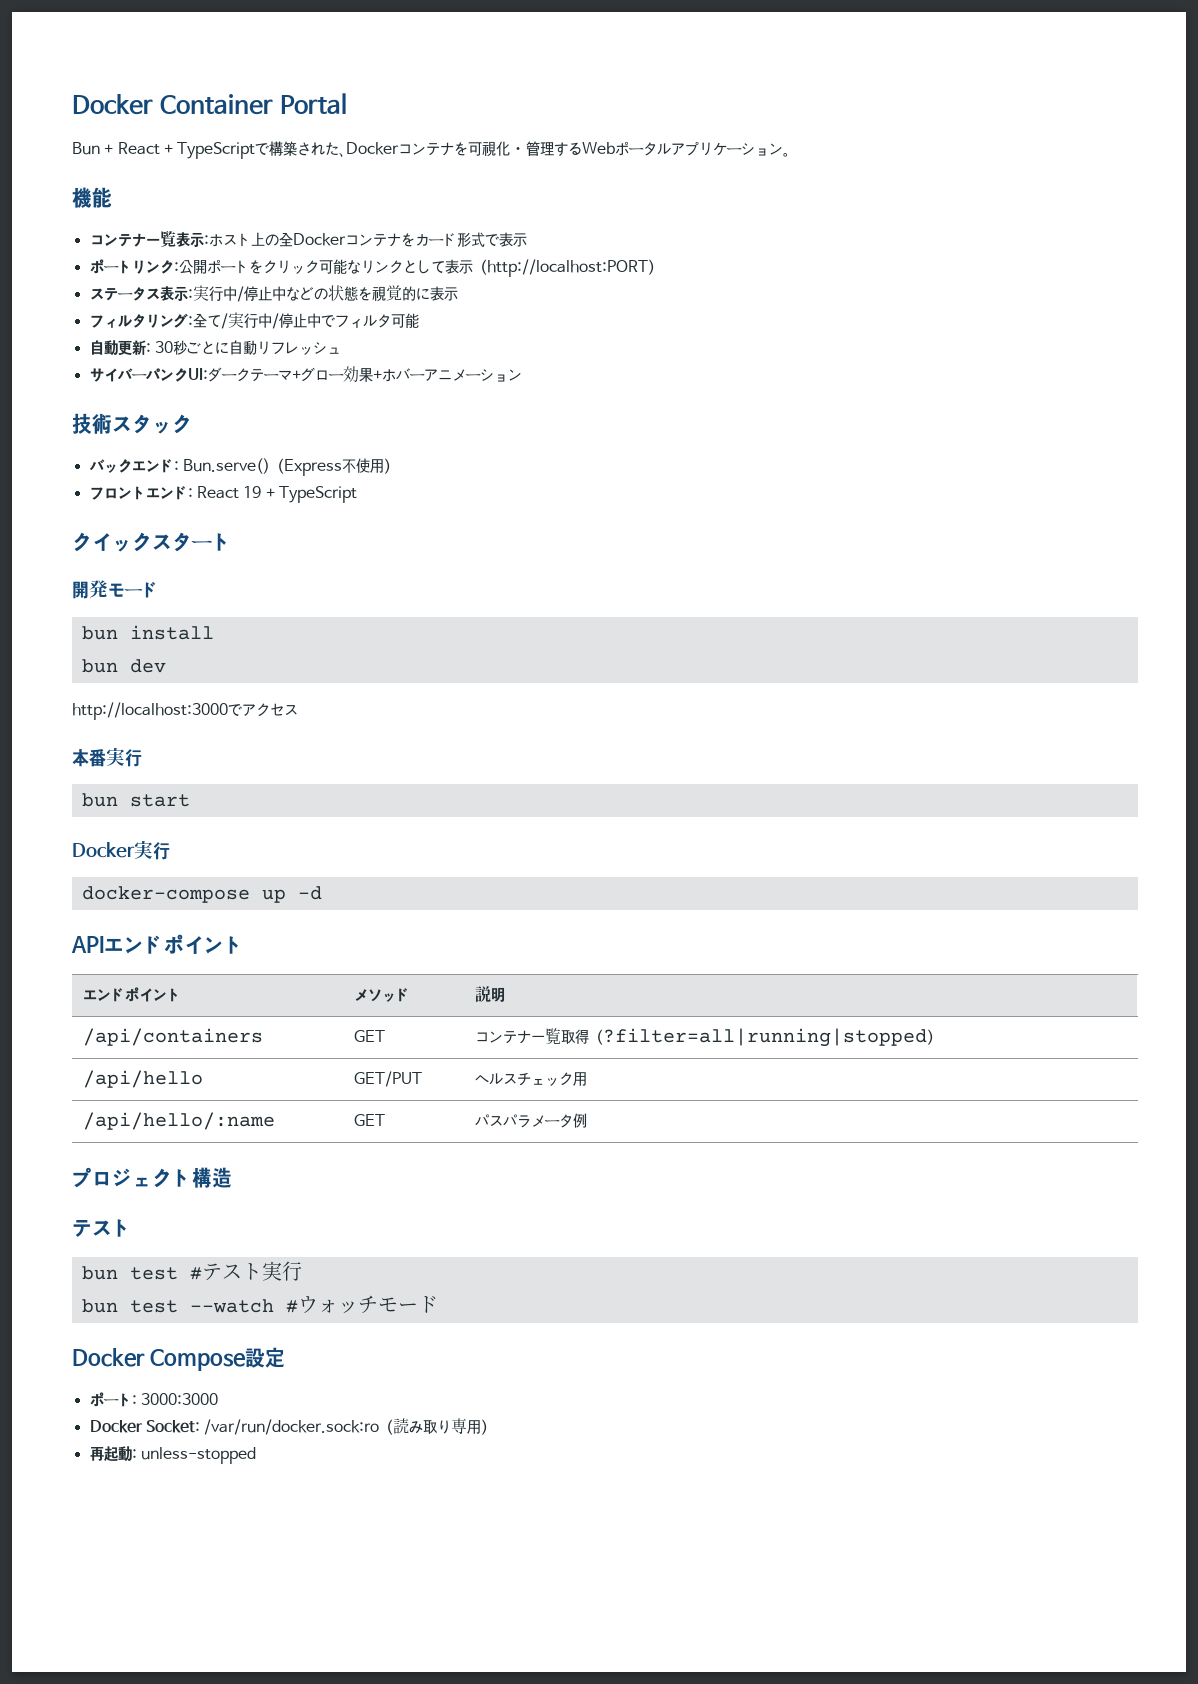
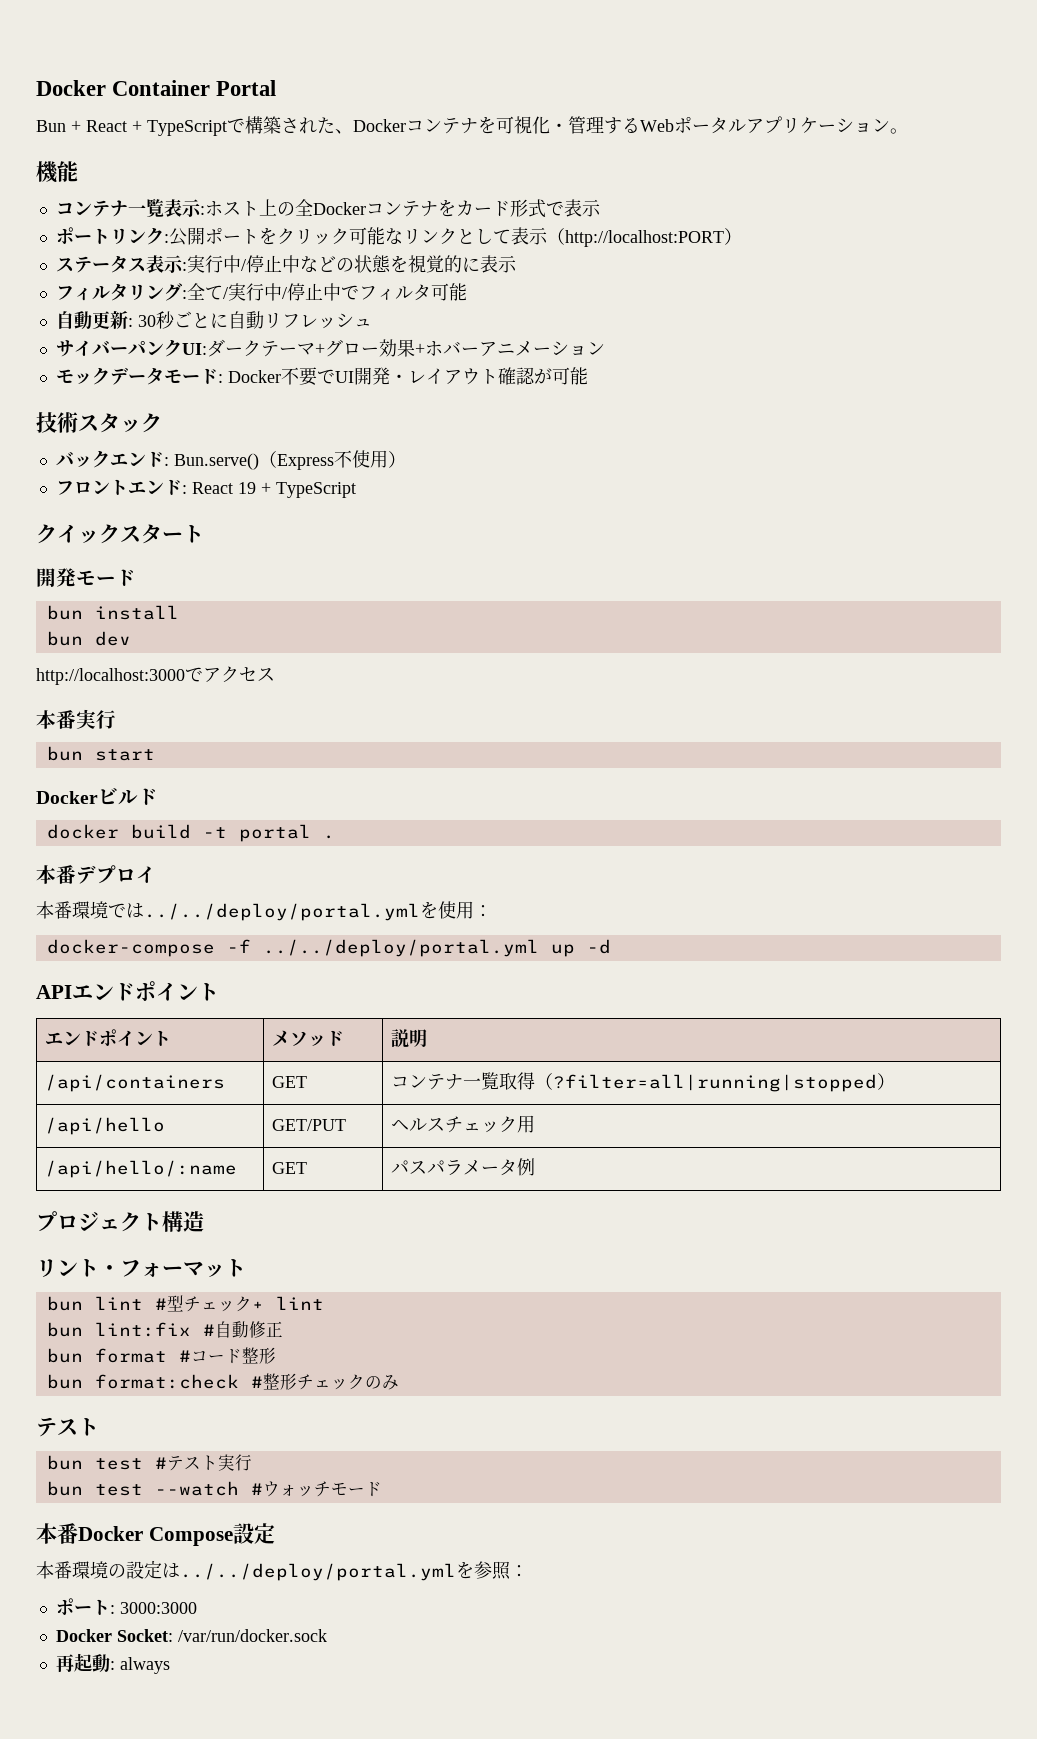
(522, 375) none -> [55,367,588,386] // モックデータモード: Docker不要でUI開発・レイアウト確認が可能
[134,840,170,860] 実行 -> [98,788,158,805] [46,824,335,842] [36,865,156,884] [36,901,492,921] ビルド // docker build -t portal . // 本番デプロイ // 本番環境では../../deploy/portal.ymlを使用：
(250, 894) none -> [226,939,539,957] -f ../../deploy/portal.yml
(232, 1177) none -> [36,1259,246,1277] [46,1295,324,1312] [46,1321,283,1338] [46,1347,276,1364] [46,1373,399,1390] // リント・フォーマット // bun lint #型チェック+ lint // bun lint:fix #自動修正 // bun format #コード整形 // bun format:check #整形チェックのみ
(438, 1304) none -> [36,1523,78,1544] 本番
(285, 1357) none -> [36,1560,528,1581] // 本番環境の設定は../../deploy/portal.ymlを参照：
[204,1418,496,1435] /var/run/docker.sock:ro（読み取り専用） -> [177,1629,327,1642] /var/run/docker.sock
[140,1447,256,1464] unless-stopped -> [119,1657,170,1674] always

